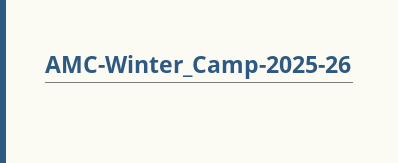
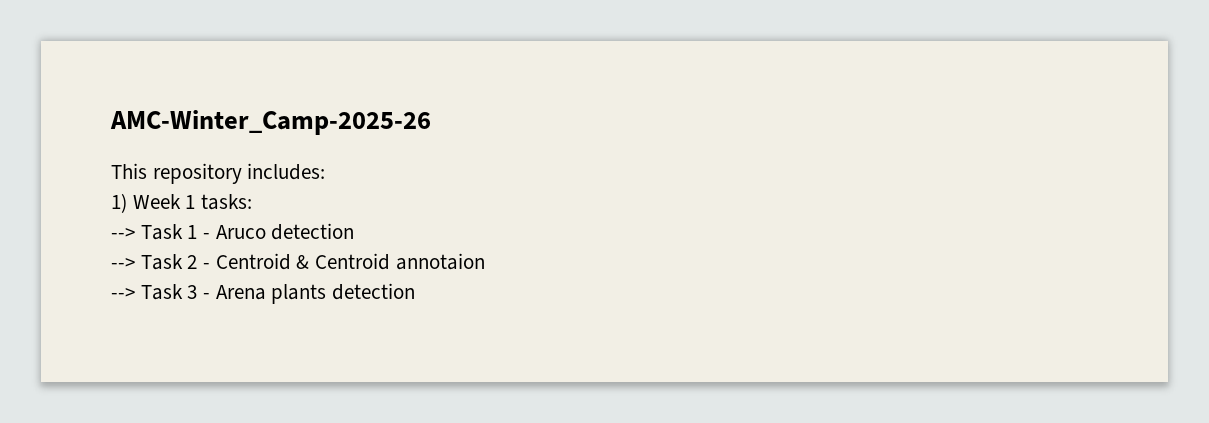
(351, 67) none -> [111,163,326,184] [111,193,253,213] [111,223,355,240] [111,253,485,270] [111,283,416,304] // This repository includes: // 1) Week 1 tasks: // --> Task 1 - Aruco detection // --> Task 2 - Centroid & Centroid annotaion // --> Task 3 - Arena plants detection

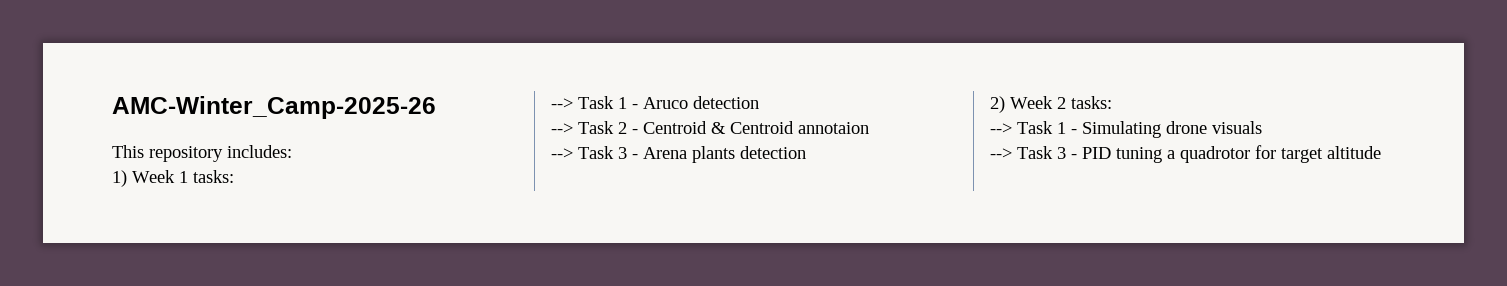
(416, 291) none -> [990,96,1112,113] [990,121,1262,138] [990,145,1381,163] // 2) Week 2 tasks: // --> Task 1 - Simulating drone visuals // --> Task 3 - PID tuning a quadrotor for target altitude

